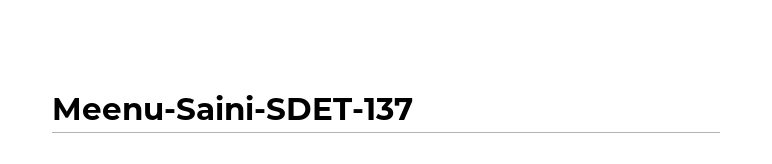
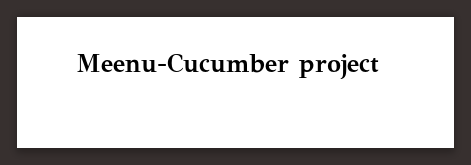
[52,95,413,120] Meenu-Saini-SDET-137 -> [76,53,379,79] Meenu-Cucumber project

